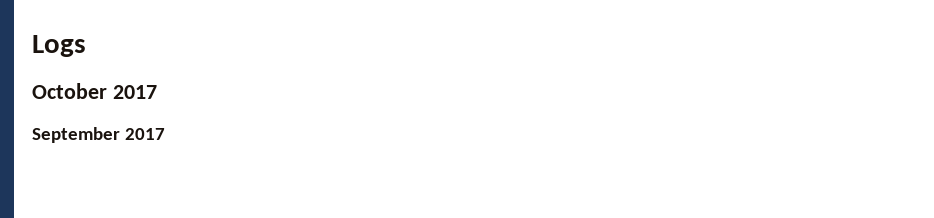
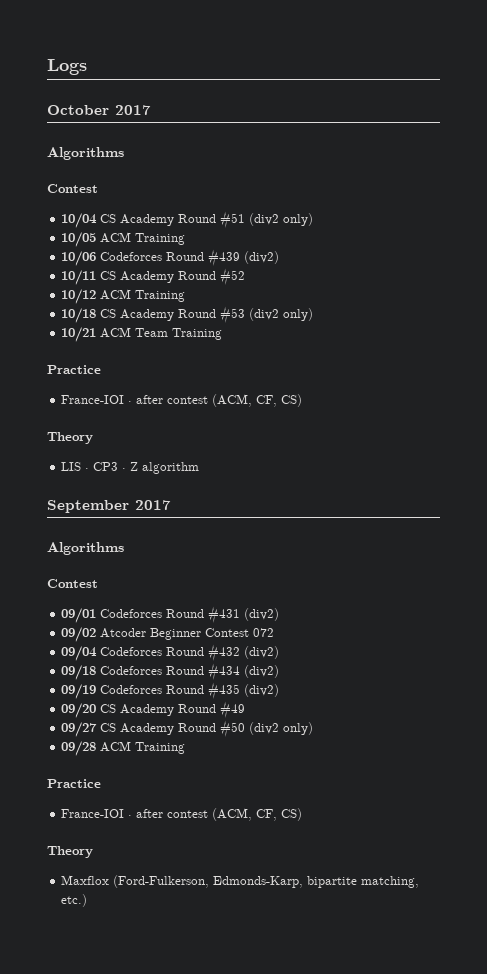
[32,127,165,143] September 2017 -> [47,147,124,160] [47,184,98,193] [61,211,314,228] [61,232,186,247] [61,249,280,266] [61,268,246,285] [61,289,186,304] [61,306,314,323] [61,327,223,342] [47,365,101,374] [61,394,303,407] [47,432,93,444] [61,462,200,474] [47,500,171,513] [47,542,124,555] [47,579,98,588] [61,606,280,623] [61,627,275,642] [61,644,280,661] [61,663,280,680] [61,682,280,699] [61,701,246,718] [61,720,314,737] [61,741,186,756] [47,779,101,788] [61,808,303,821] [47,846,93,858] [61,875,420,888] [61,894,88,907] Algorithms // Contest // 10/04 CS Academy Round #51 (div2 only) // 10/05 ACM Training // 10/06 Codeforces Round #439 (div2) // 10/11 CS Academy Round #52 // 10/12 ACM Training // 10/18 CS Academy Round #53 (div2 only) // 10/21 ACM Team Training // Practice // France-IOI · after contest (ACM, CF, CS) // Theory // LIS · CP3 · Z algorithm // September 2017 // Algorithms // Contest // 09/01 Codeforces Round #431 (div2) // 09/02 Atcoder Beginner Contest 072 // 09/04 Codeforces Round #432 (div2) // 09/18 Codeforces Round #434 (div2) // 09/19 Codeforces Round #435 (div2) // 09/20 CS Academy Round #49 // 09/27 CS Academy Round #50 (div2 only) // 09/28 ACM Training // Practice // France-IOI · after contest (ACM, CF, CS) // Theory // Maxflox (Ford-Fulkerson, Edmonds-Karp, bipartite matching, etc.)

